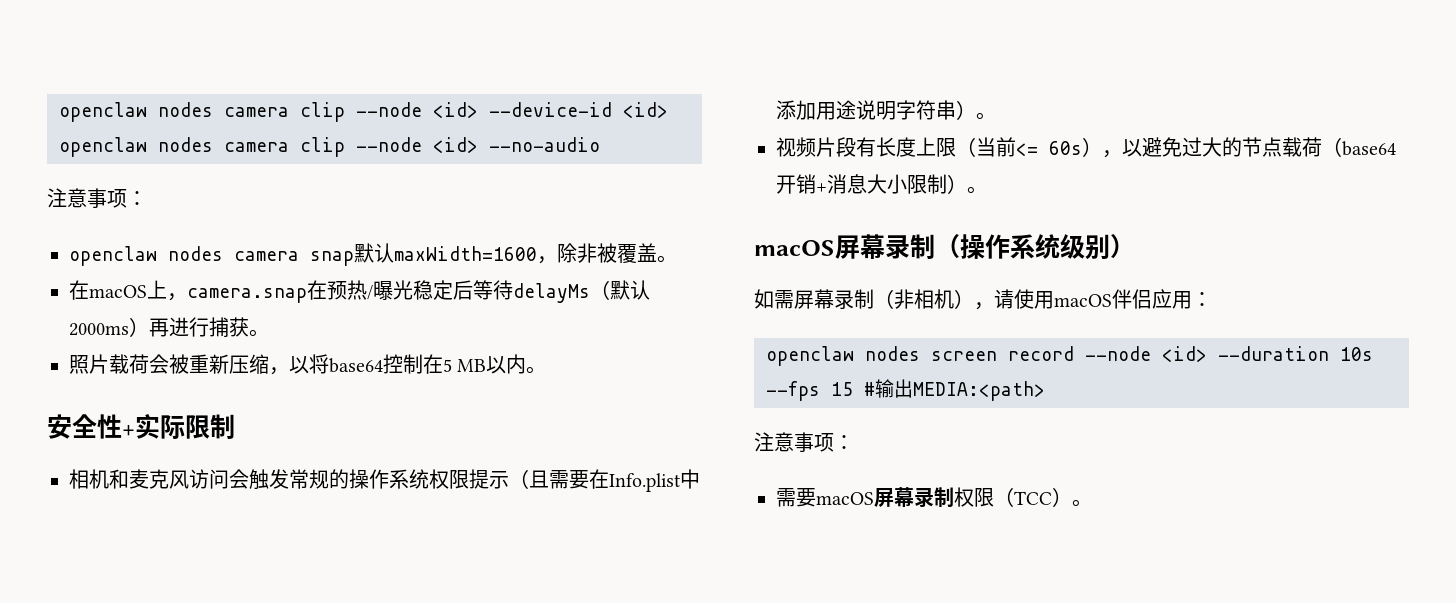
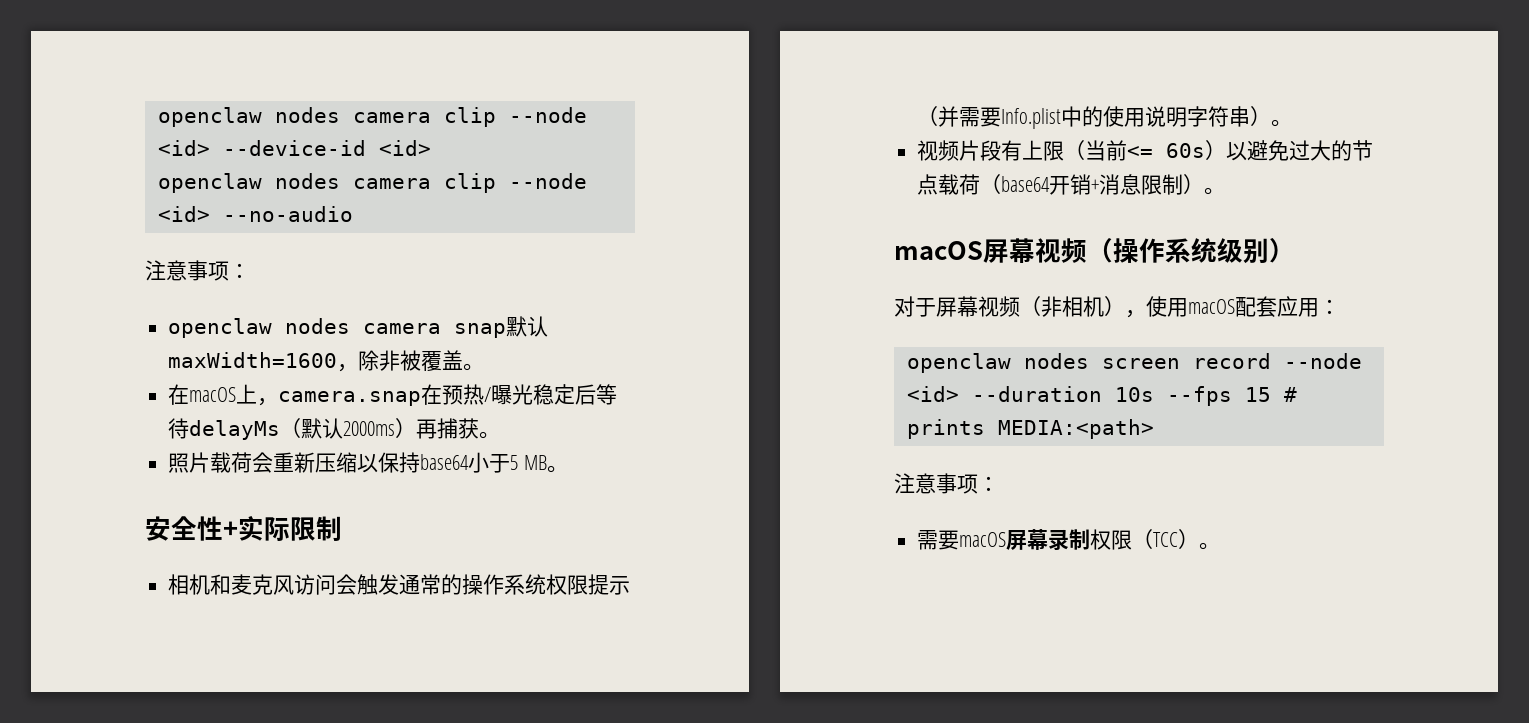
[169,317,209,337] 进行 -> (438, 429) none
[169,354,189,374] 被 -> (274, 462) none
[269,354,443,375] ，以将base64控制在 -> [357,452,511,473] 以保持base64小于
[486,354,527,374] 以内 -> (547, 462) none
[289,469,329,489] 常规 -> [399,574,442,595] 通常
[529,469,700,492] [776,100,856,120] 且需要在Info.plist中添加用途 -> [938,106,1146,129] 并需要Info.plist中的使用
[876,137,916,157] 长度 -> (1023, 150) none
[1102,150,1122,158] ， -> (1227, 150) none
[867,174,907,194] 大小 -> (1142, 184) none
[885,234,935,259] 录制 -> [1035,238,1087,263] 视频
[754,289,874,309] 如需屏幕录制 -> [894,296,1020,317] 对于屏幕视频
[994,289,1014,309] 请 -> (1146, 314) none
[1112,289,1152,309] 伴侣 -> [1235,296,1277,317] 配套
[875,379,913,398] 输出 -> [906,419,985,439] prints

